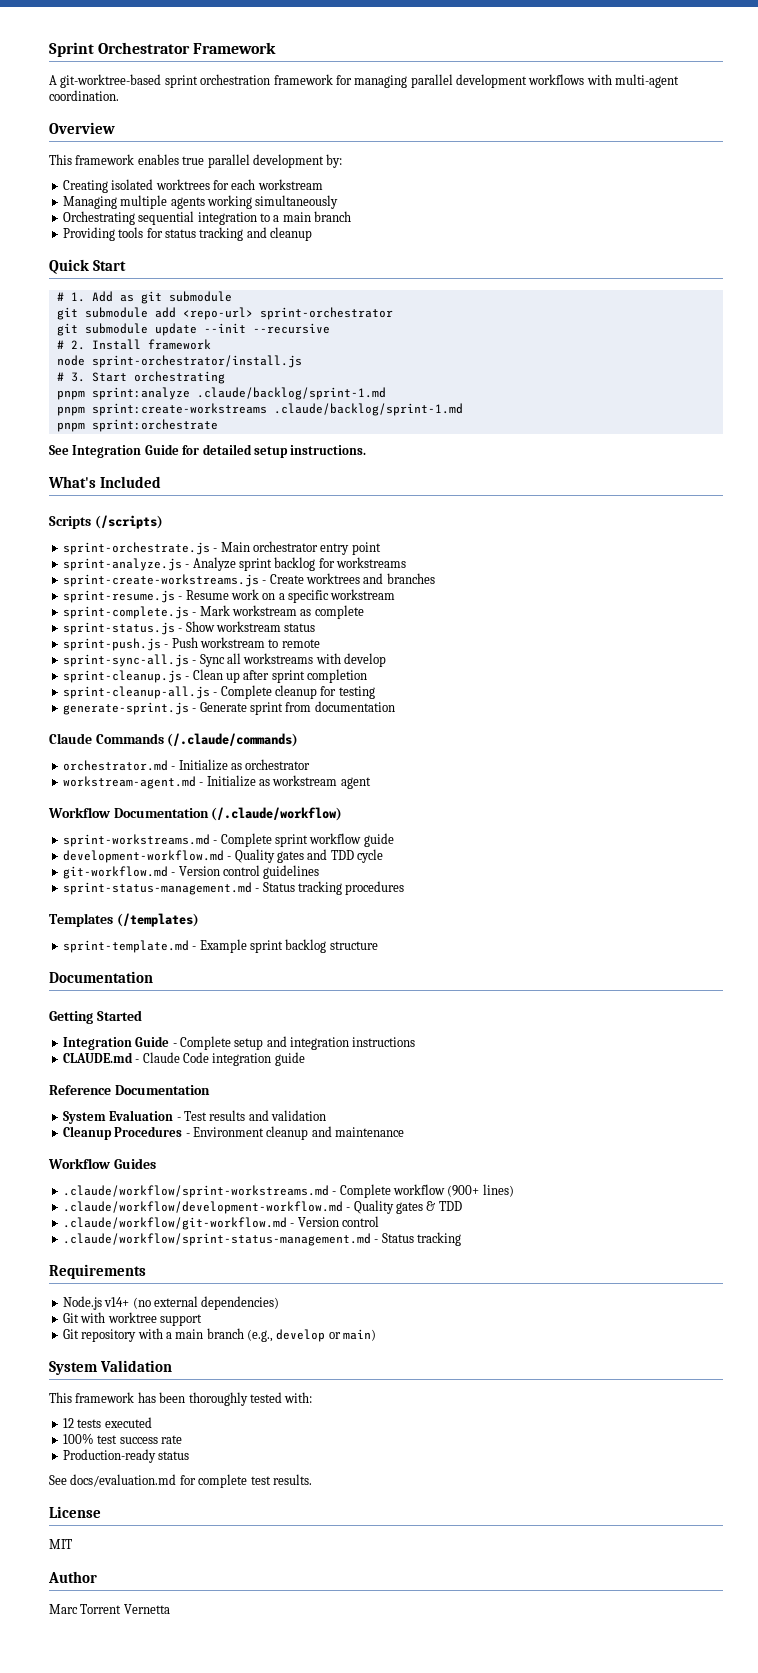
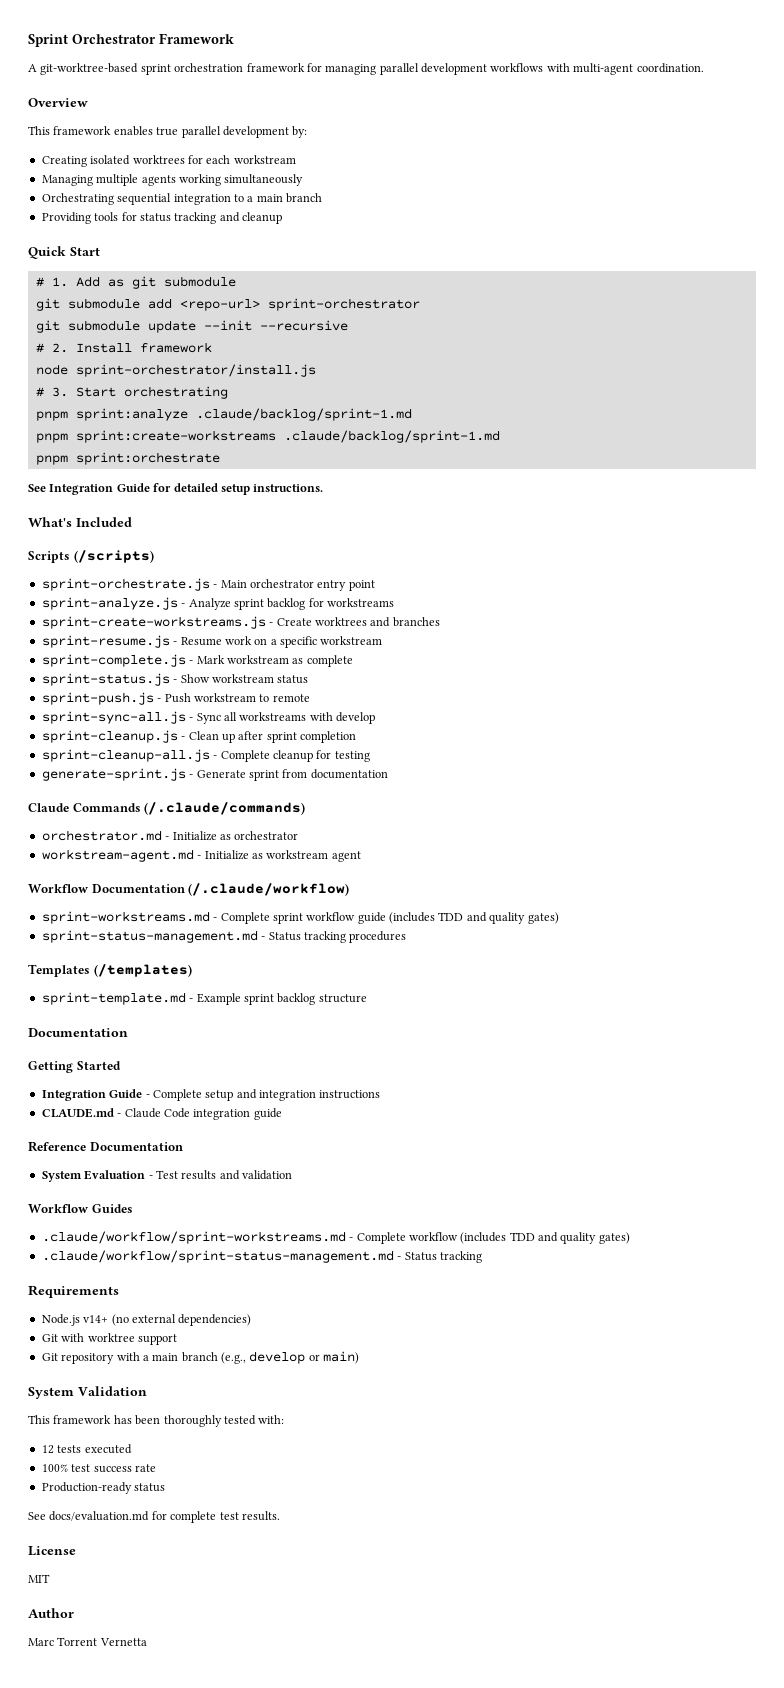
[62,849,383,863] [62,865,320,879] // development-workflow.md - Quality gates and TDD cycle // git-workflow.md - Version control guidelines -> [389,912,559,924] (includes TDD and quality gates)
[62,1126,404,1140] // Cleanup Procedures - Environment cleanup and maintenance -> (292, 1175) none
[447,1184,514,1197] [62,1200,462,1214] [62,1216,379,1230] (900+ lines) // .claude/workflow/development-workflow.md - Quality gates & TDD // .claude/workflow/git-workflow.md - Version control -> [460,1232,630,1244] (includes TDD and quality gates)

